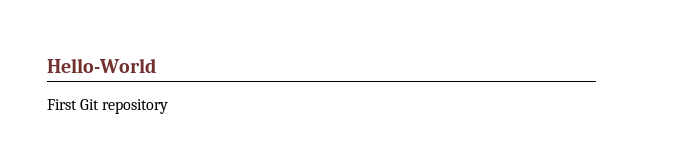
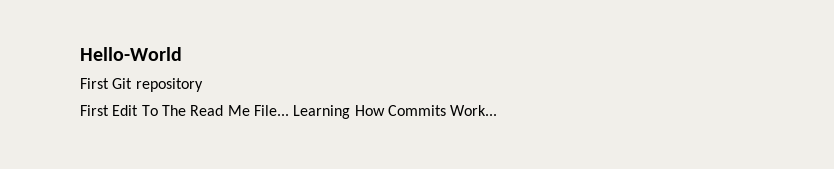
(169, 106) none -> [80,105,498,119] // First Edit To The Read Me File... Learning How Commits Work...

